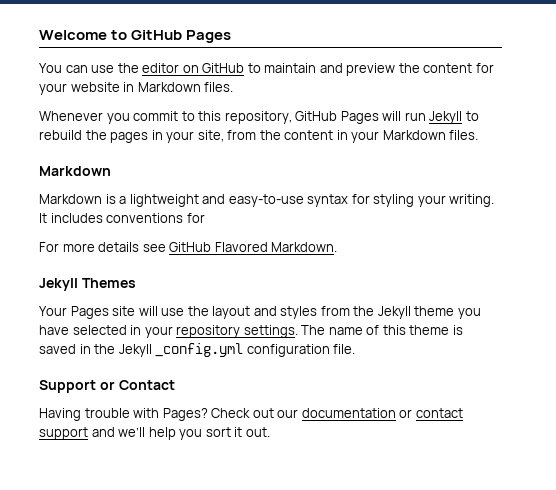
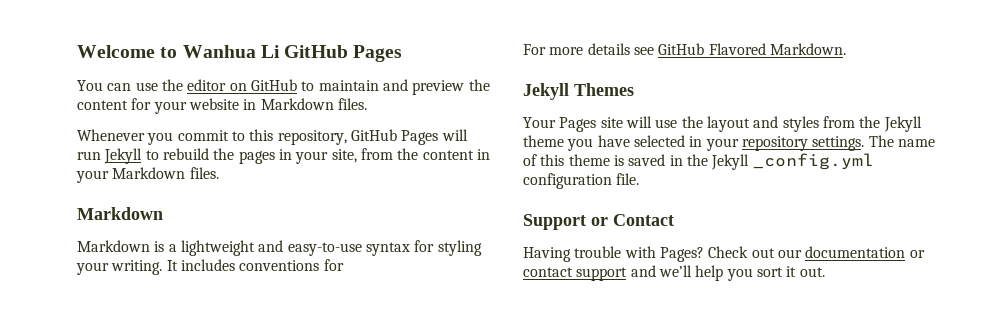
(128, 35) none -> [182,45,280,58] Wanhua Li

